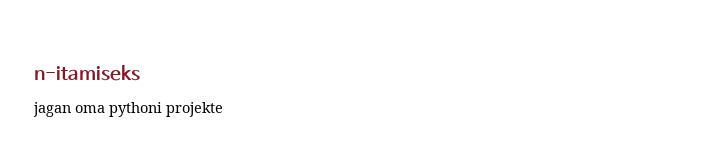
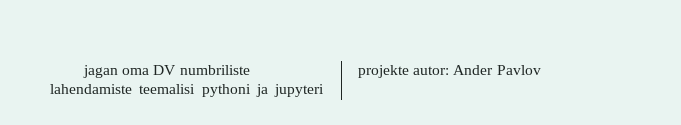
[34,65,140,81] n-itamiseks // -> (83, 71) none
[109,102,223,117] pythoni projekte -> [153,65,250,75] [50,84,324,97] [358,65,541,78] DV numbriliste lahendamiste teemalisi pythoni ja jupyteri projekte autor: Ander Pavlov

